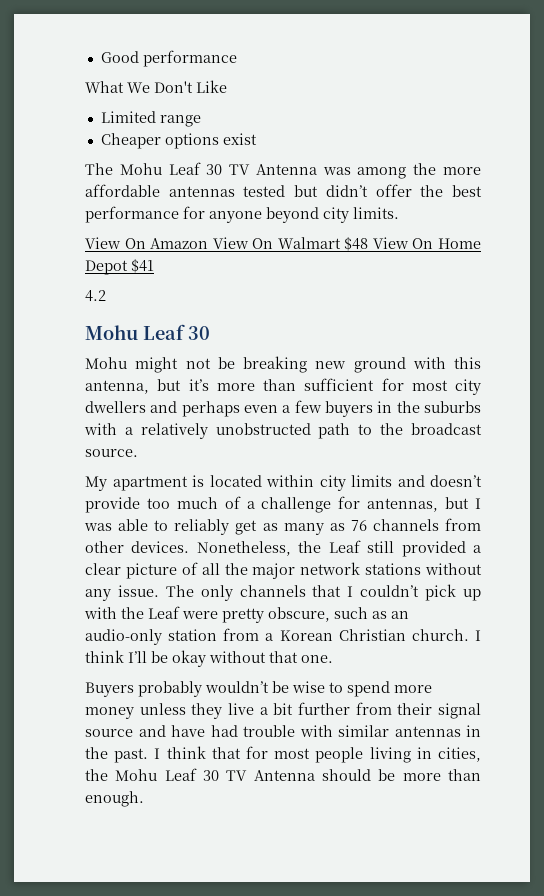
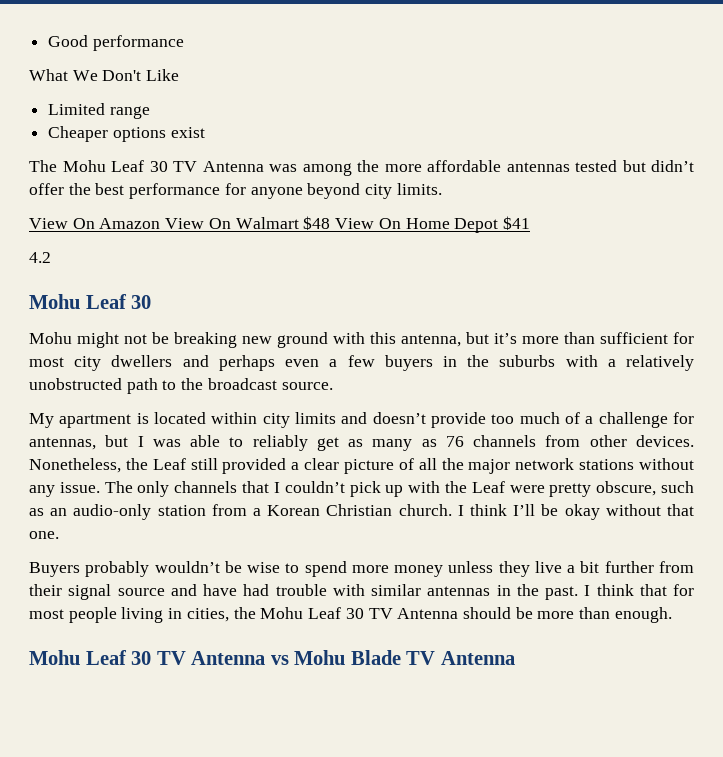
(144, 799) none -> [29,650,515,665] // Mohu Leaf 30 TV Antenna vs Mohu Blade TV Antenna

